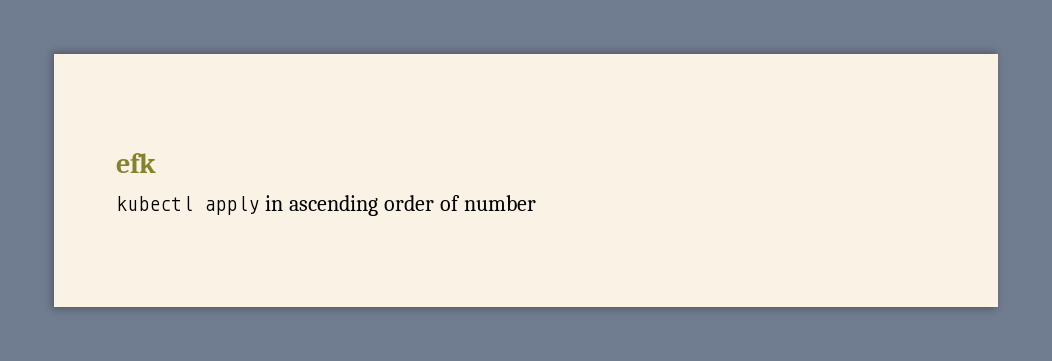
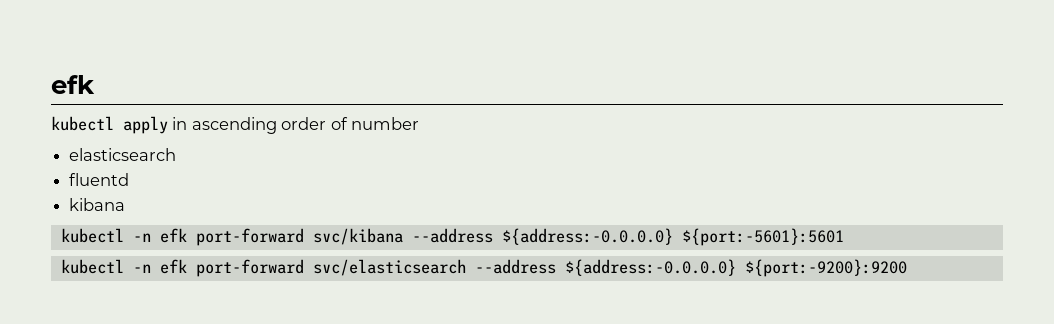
(536, 203) none -> [69,148,177,161] [69,173,130,186] [69,198,126,211] [60,228,844,246] [60,259,907,277] // elasticsearch // fluentd // kibana // kubectl -n efk port-forward svc/kibana --address ${address:-0.0.0.0} ${port:-5601}:5601 // kubectl -n efk port-forward svc/elasticsearch --address ${address:-0.0.0.0} ${port:-9200}:9200

